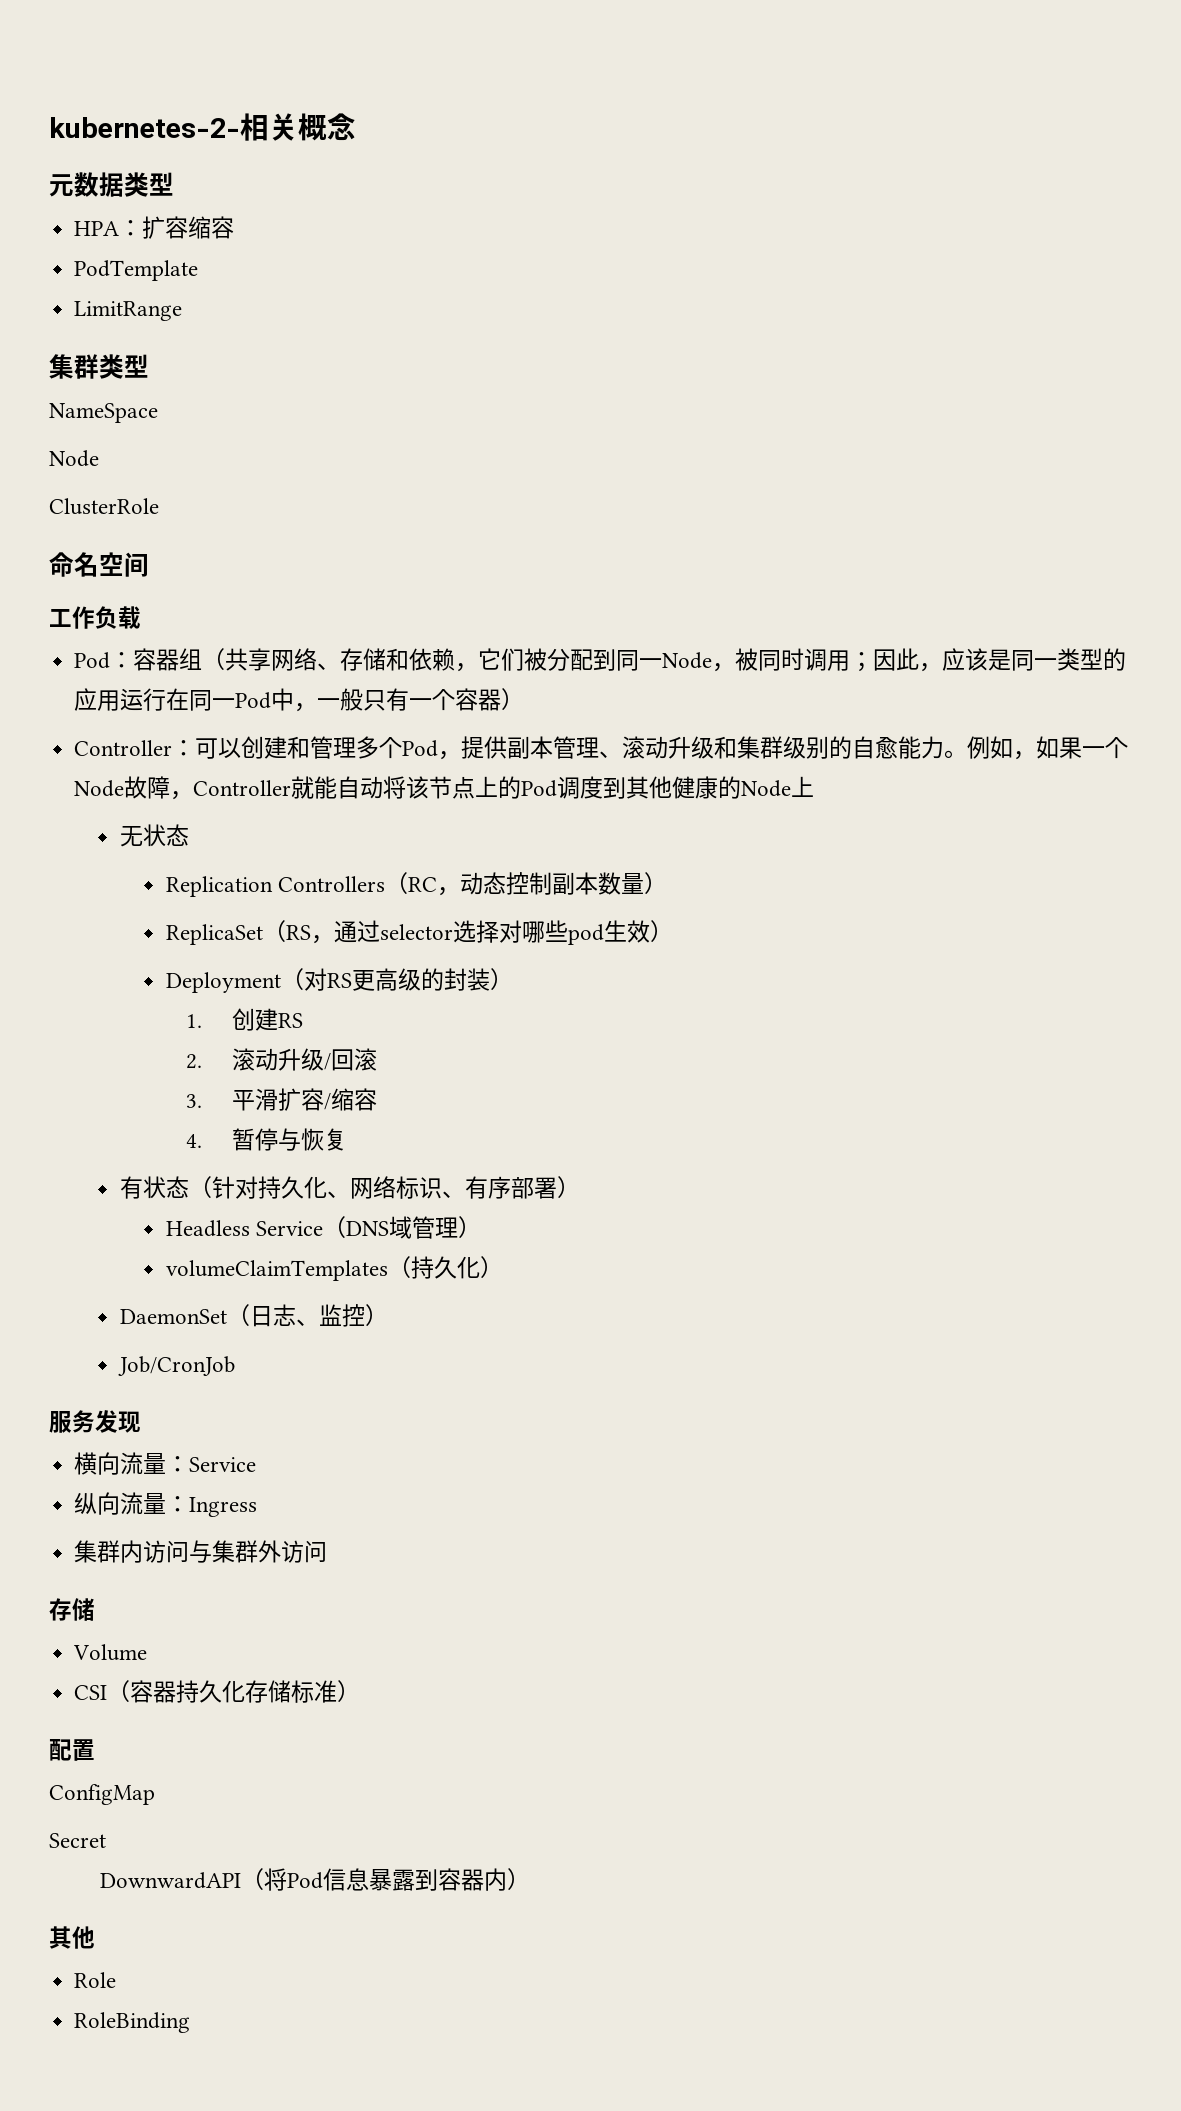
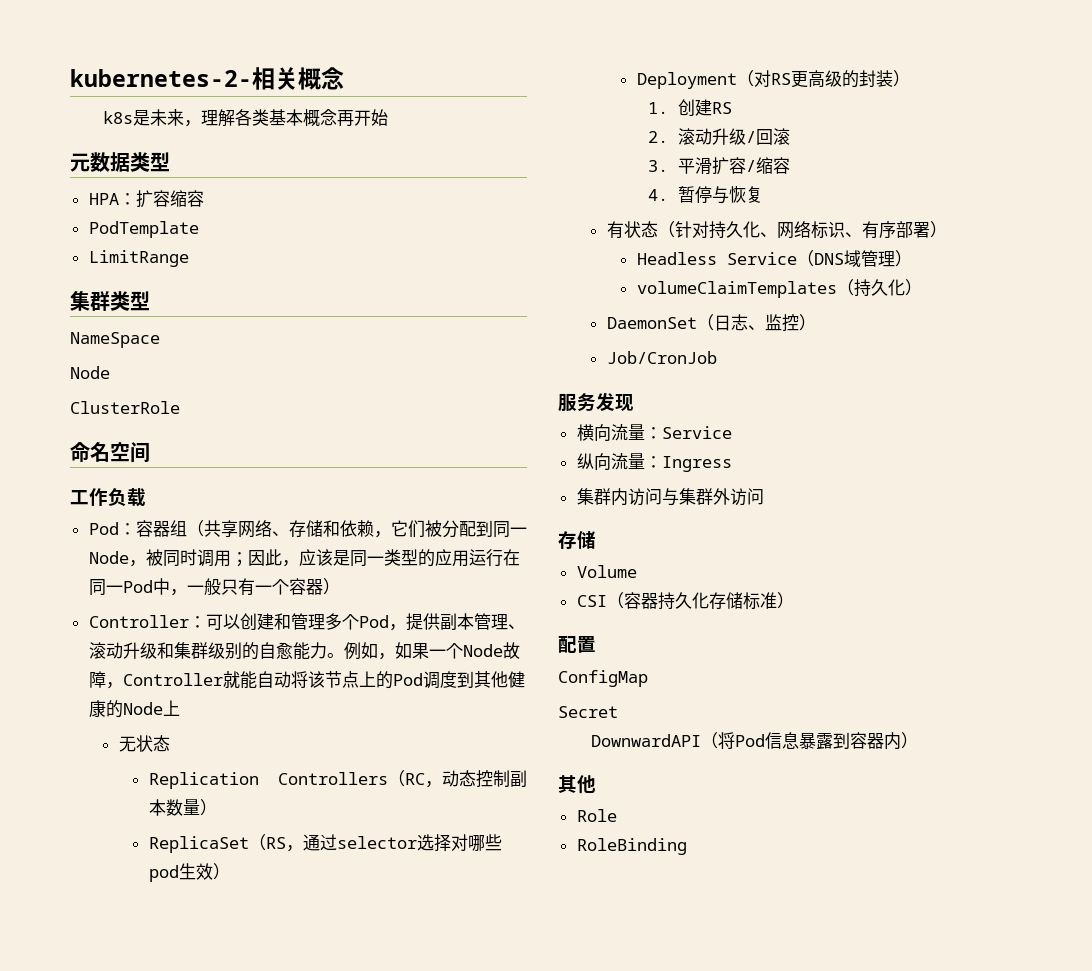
(356, 127) none -> [103,109,389,127] // k8s是未来，理解各类基本概念再开始

